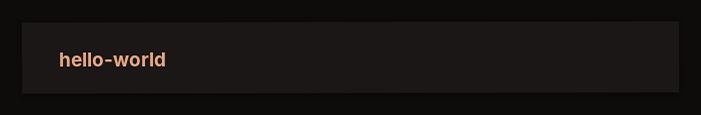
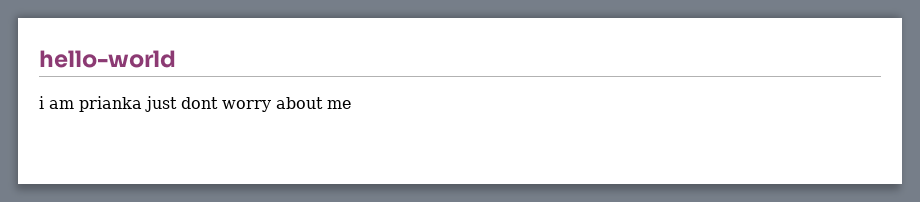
(167, 59) none -> [39,96,351,112] // i am prianka just dont worry about me

